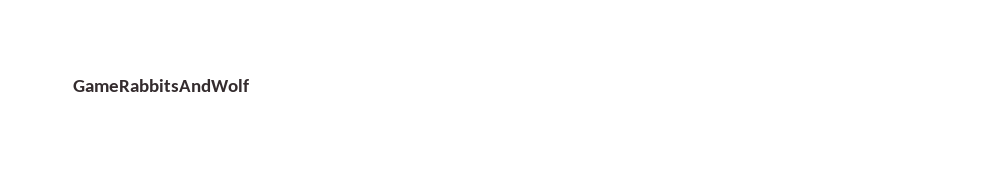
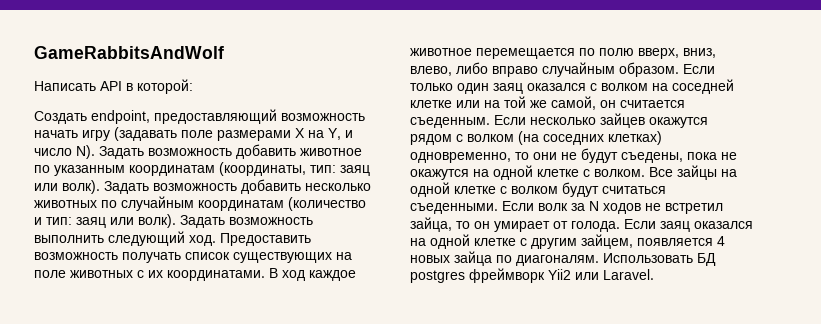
(249, 85) none -> [34,79,193,94] [34,109,365,124] [34,127,353,141] [34,144,362,159] [34,162,370,176] [34,179,371,194] [34,196,366,211] [34,214,313,228] [34,231,311,246] [34,252,352,263] [34,268,356,281] [410,48,716,59] [410,62,715,77] [410,79,734,94] [410,96,685,110] [410,113,708,128] [410,131,662,145] [410,148,737,163] [410,165,737,180] [410,182,666,197] [410,201,723,214] [410,217,753,232] [410,234,725,249] [410,251,716,266] [410,268,654,283] // Написать API в которой: // Создать endpoint, предоставляющий возможность начать игру (задавать поле размерами X на Y, и число N). Задать возможность добавить животное по указанным координатам (координаты, тип: заяц или волк). Задать возможность добавить несколько животных по случайным координатам (количество и тип: заяц или волк). Задать возможность выполнить следующий ход. Предоставить возможность получать список существующих на поле животных с их координатами. В ход каждое животное перемещается по полю вверх, вниз, влево, либо вправо случайным образом. Если только один заяц оказался с волком на соседней клетке или на той же самой, он считается съеденным. Если несколько зайцев окажутся рядом с волком (на соседних клетках) одновременно, то они не будут съедены, пока не окажутся на одной клетке с волком. Все зайцы на одной клетке с волком будут считаться съеденными. Если волк за N ходов не встретил зайца, то он умирает от голода. Если заяц оказался на одной клетке с другим зайцем, появляется 4 новых зайца по диагоналям. Использовать БД postgres фреймворк Yii2 или Laravel.

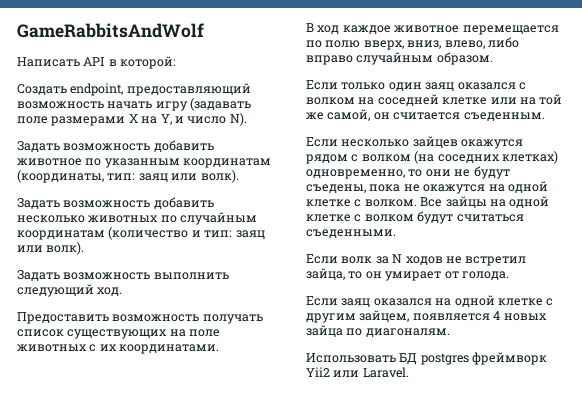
(95, 152) none -> (247, 119) //
(100, 187) none -> (239, 176) //
(176, 221) none -> (85, 248) //
(216, 240) none -> (123, 291) //
(265, 275) none -> (220, 349) //
(679, 69) none -> (493, 58) //
(490, 122) none -> (545, 116) //
(498, 208) none -> (396, 233) //
(620, 226) none -> (509, 275) //
(599, 260) none -> (450, 332) //

